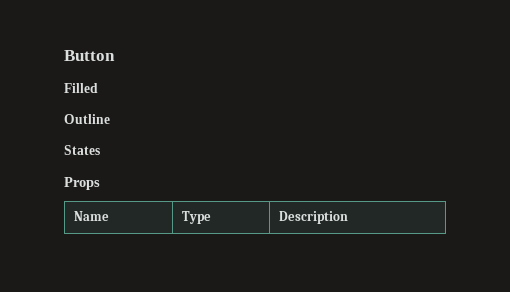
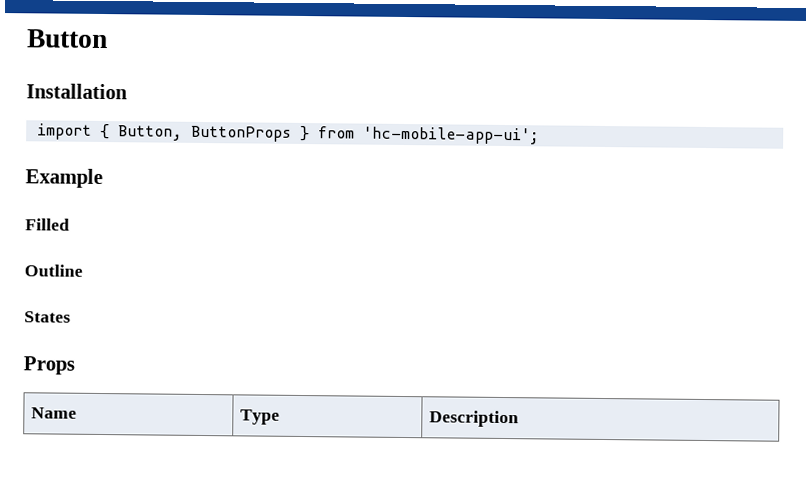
(115, 55) none -> [26,83,128,100] [36,123,540,145] [25,168,103,189] // Installation // import { Button, ButtonProps } from 'hc-mobile-app-ui'; // Example

